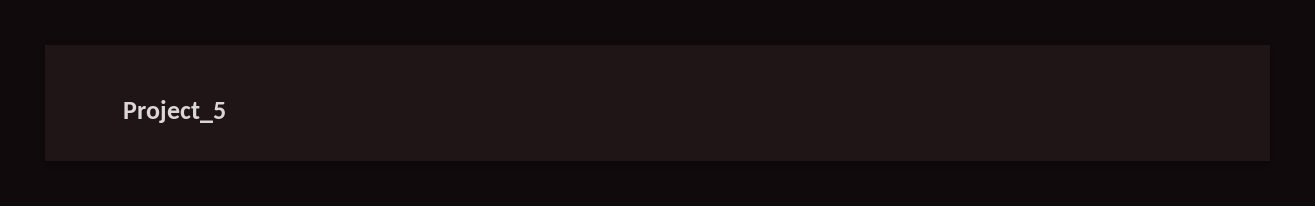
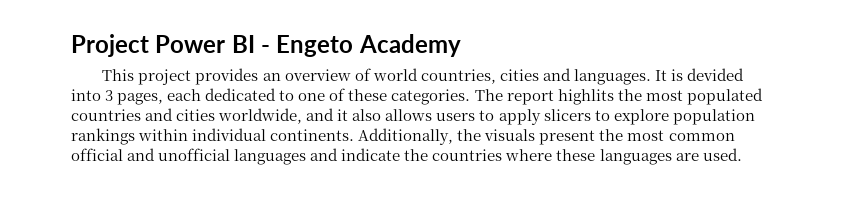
[123,100,226,123] Project_5 -> [71,34,461,57] [102,68,745,85] [71,88,763,105] [71,108,755,125] [71,128,735,145] [71,148,742,165] Project Power BI - Engeto Academy // This project provides an overview of world countries, cities and languages. It is devided into 3 pages, each dedicated to one of these categories. The report highlits the most populated countries and cities worldwide, and it also allows users to apply slicers to explore population rankings within individual continents. Additionally, the visuals present the most common official and unofficial languages and indicate the countries where these languages are used.

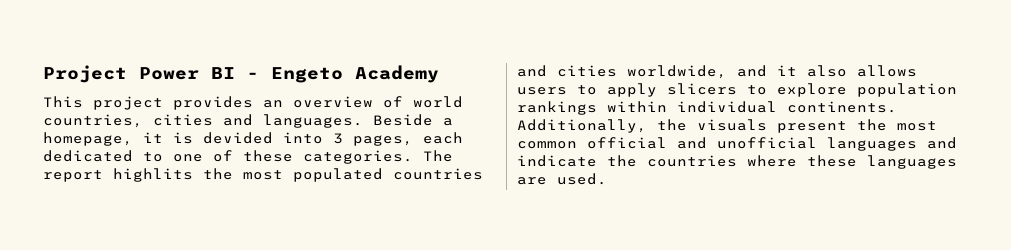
[654,70,667,81] It -> [373,114,453,126] [43,132,163,146] Beside a homepage, it

